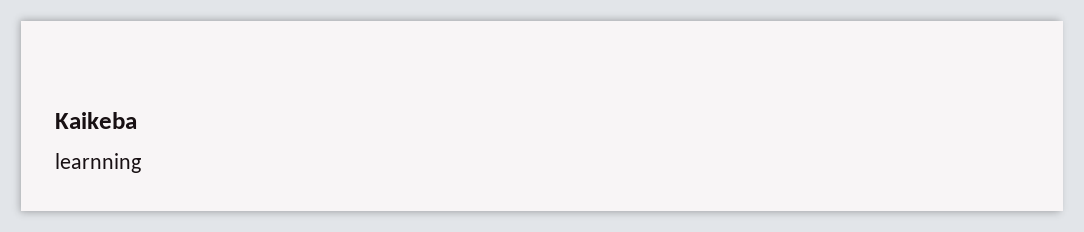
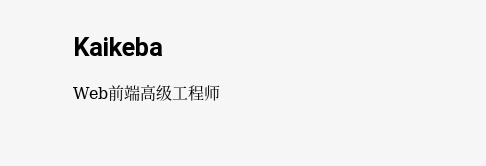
[55,153,141,173] learnning -> [73,84,220,101] Web前端高级工程师

